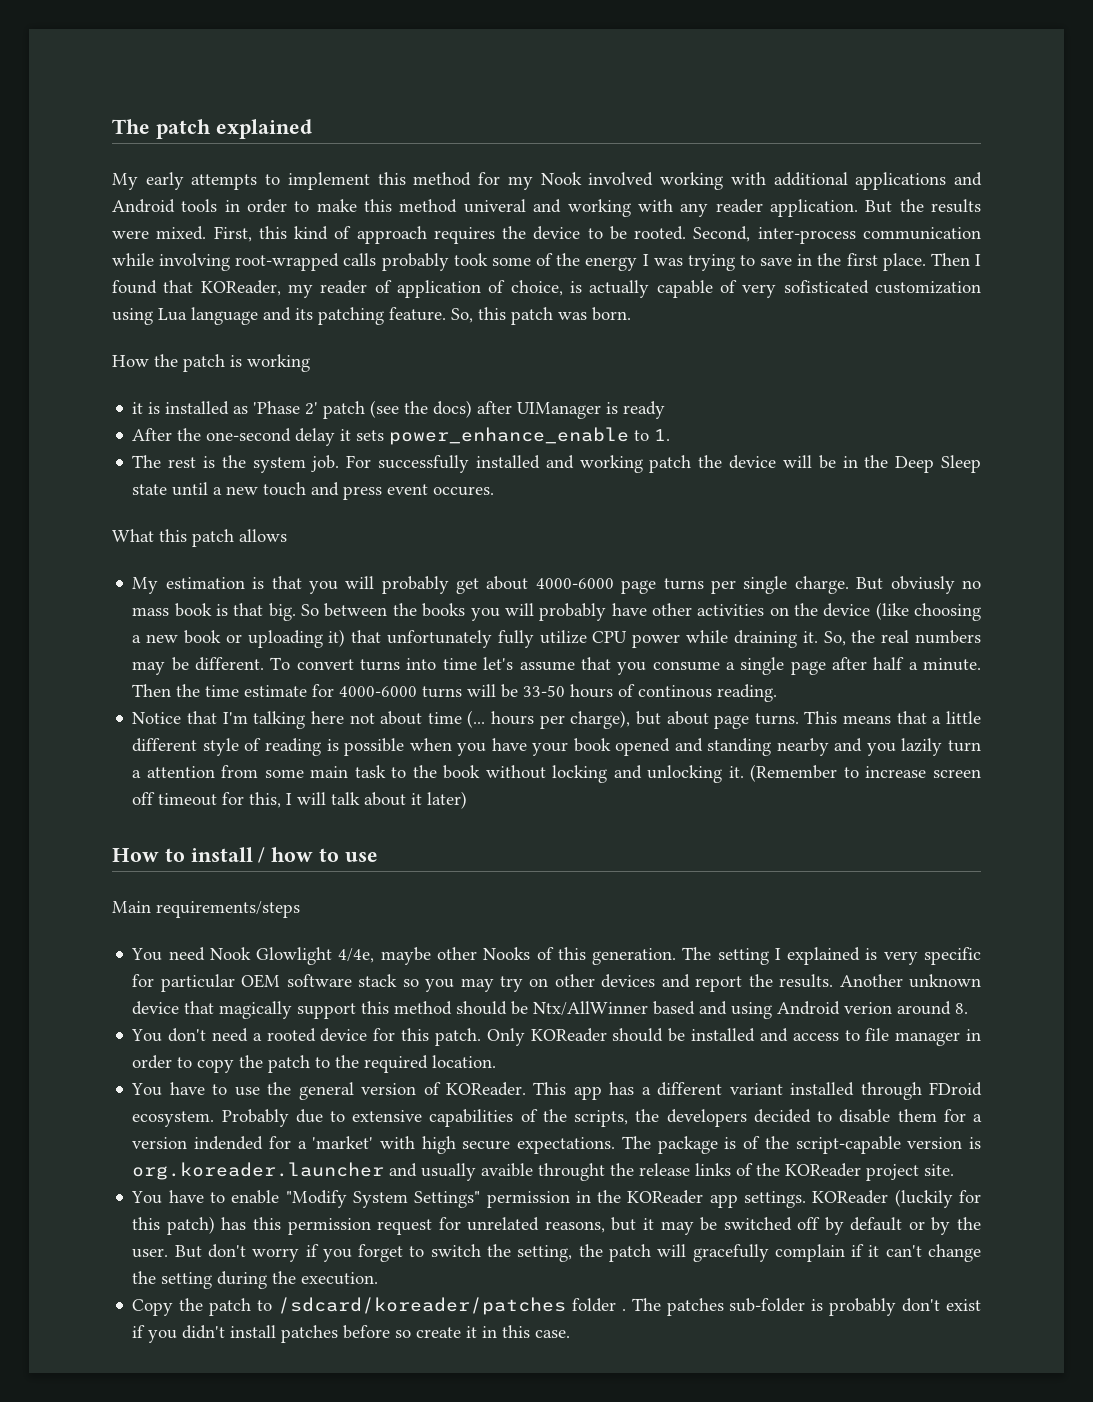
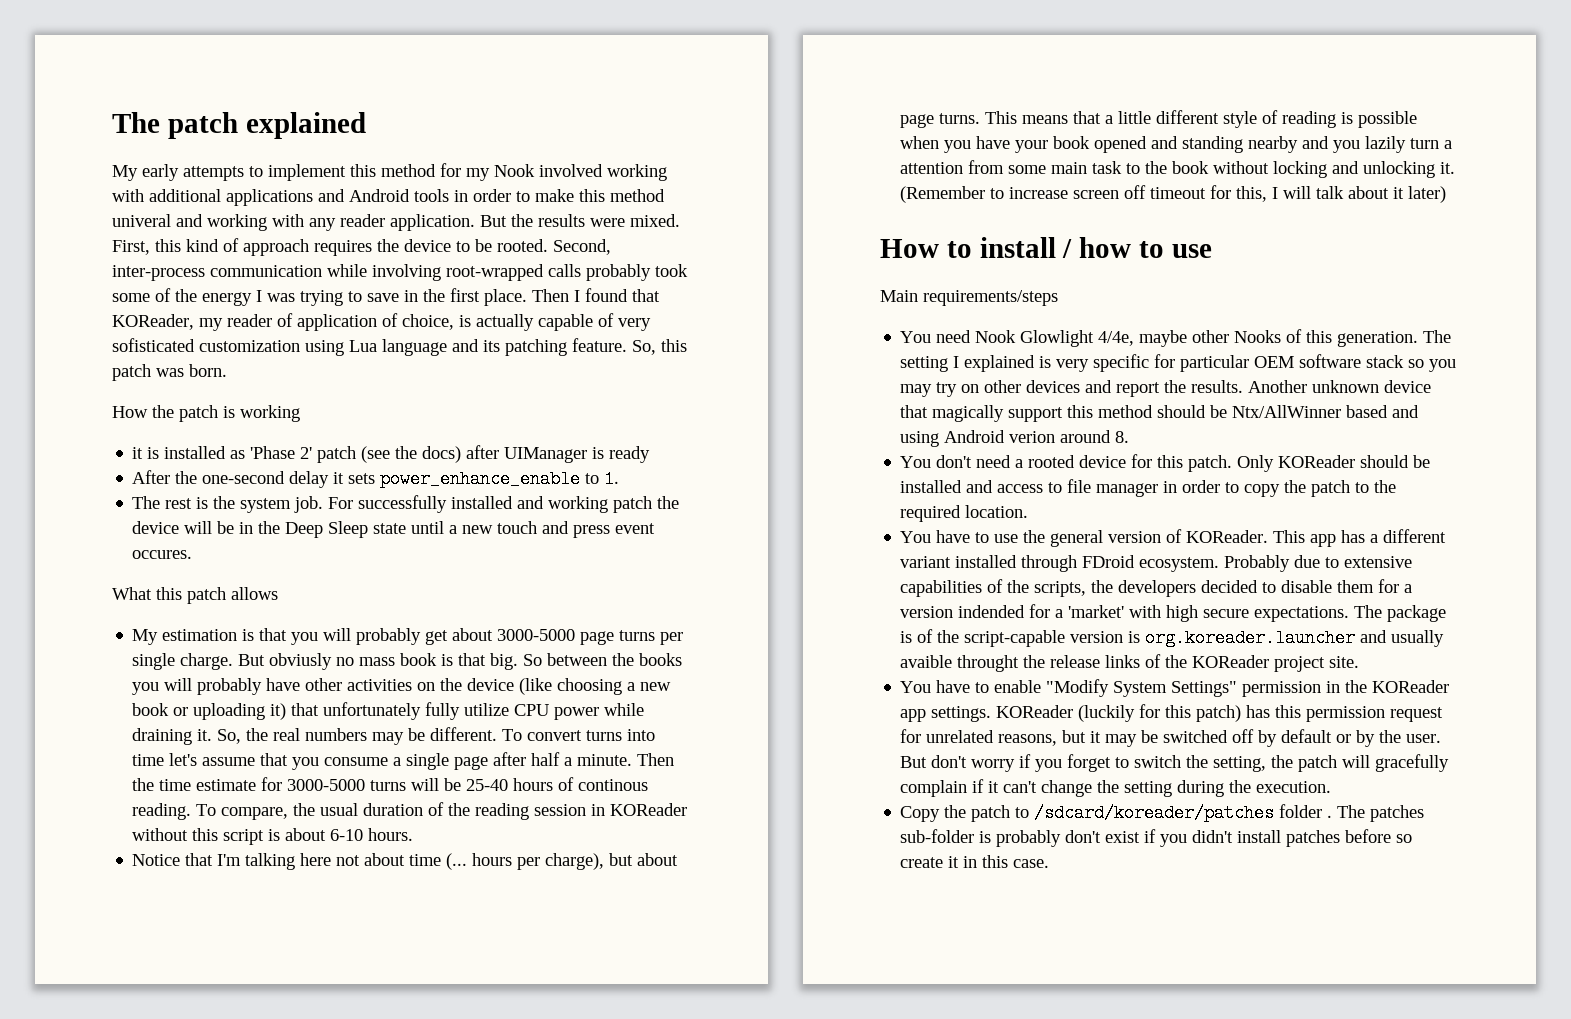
[535,578,614,589] 4000-6000 -> [497,629,576,641] 3000-5000
[339,686,418,697] 4000-6000 -> [287,779,366,791] 3000-5000
[523,685,566,697] 33-50 -> [466,779,509,791] 25-40
(778, 693) none -> [196,802,688,820] [132,828,414,845] To compare, the usual duration of the reading session in KOReader without this script is about 6-10 hours.

